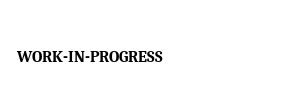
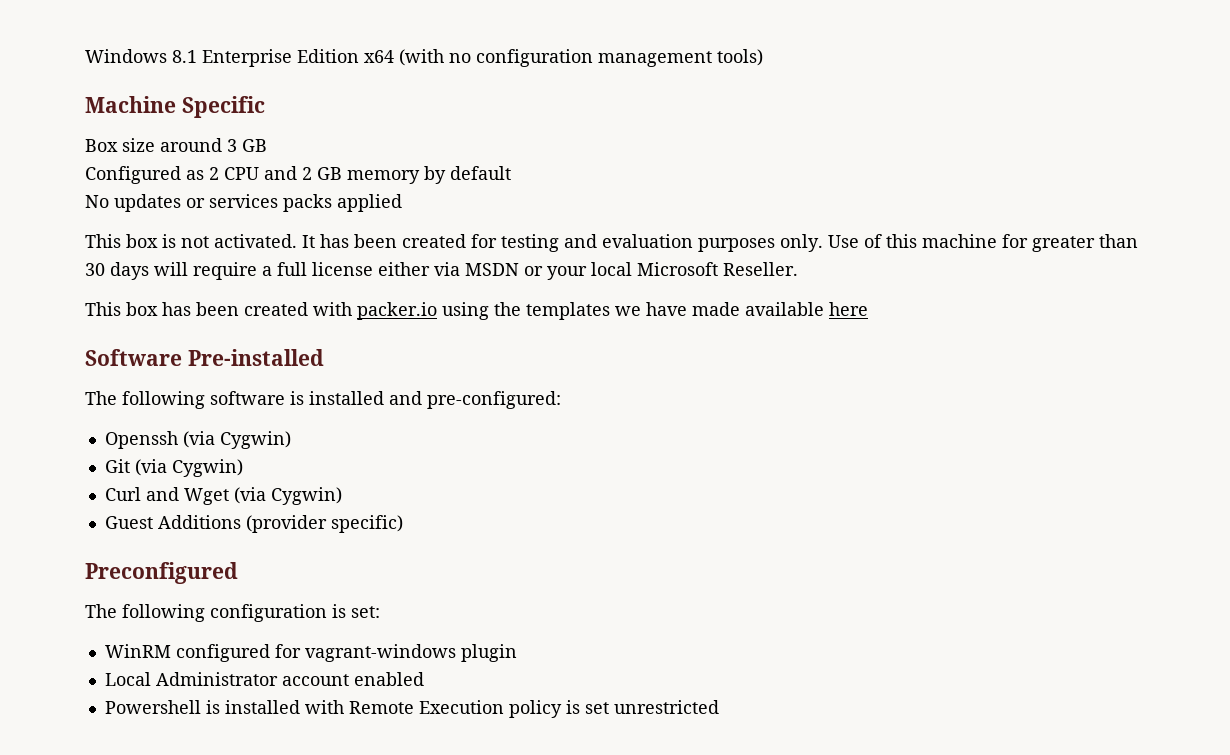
[16,51,163,62] WORK-IN-PROGRESS -> [85,49,763,67] [85,96,265,118] [85,138,267,152] [85,166,511,184] [85,194,402,212] [85,234,1138,252] [85,262,798,280] [85,302,868,320] [85,349,324,366] [85,391,561,409] [104,431,291,449] [104,459,243,477] [104,487,342,505] [104,515,403,533] [85,562,238,584] [85,604,380,622] [104,644,517,662] [104,672,424,686] [104,700,719,718] Windows 8.1 Enterprise Edition x64 (with no configuration management tools) // Machine Specific // Box size around 3 GB // Configured as 2 CPU and 2 GB memory by default // No updates or services packs applied // This box is not activated. It has been created for testing and evaluation purposes only. Use of this machine for greater than 30 days will require a full license either via MSDN or your local Microsoft Reseller. // This box has been created with packer.io using the templates we have made available here // Software Pre-installed // The following software is installed and pre-configured: // Openssh (via Cygwin) // Git (via Cygwin) // Curl and Wget (via Cygwin) // Guest Additions (provider specific) // Preconfigured // The following configuration is set: // WinRM configured for vagrant-windows plugin // Local Administrator account enabled // Powershell is installed with Remote Execution policy is set unrestricted

